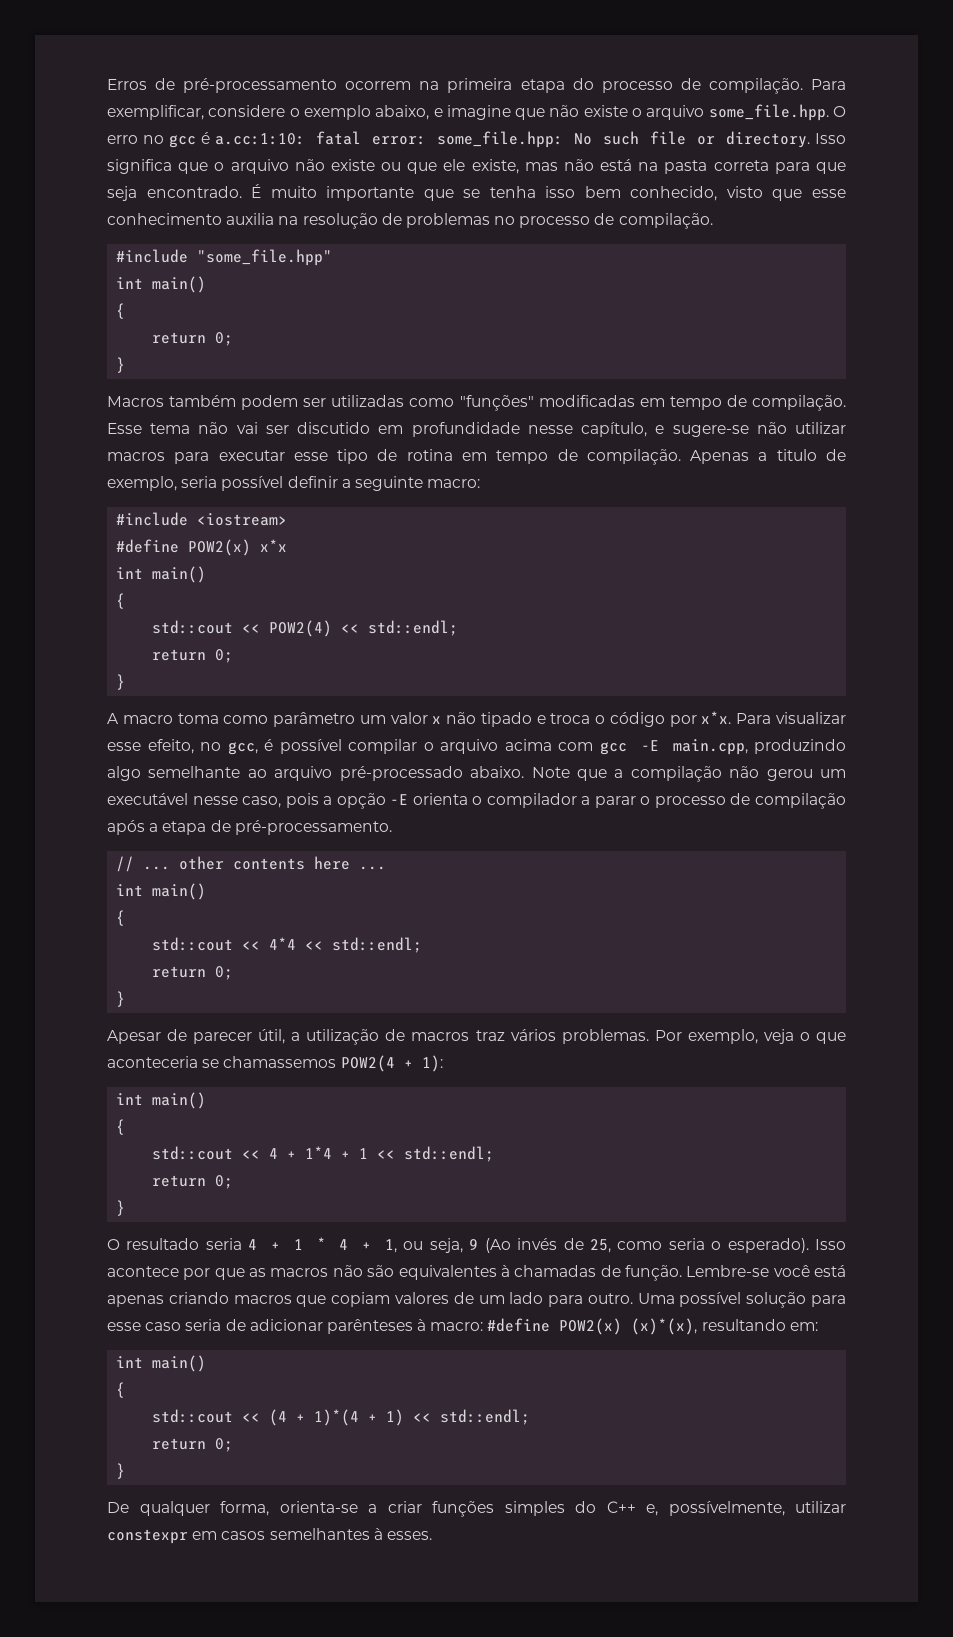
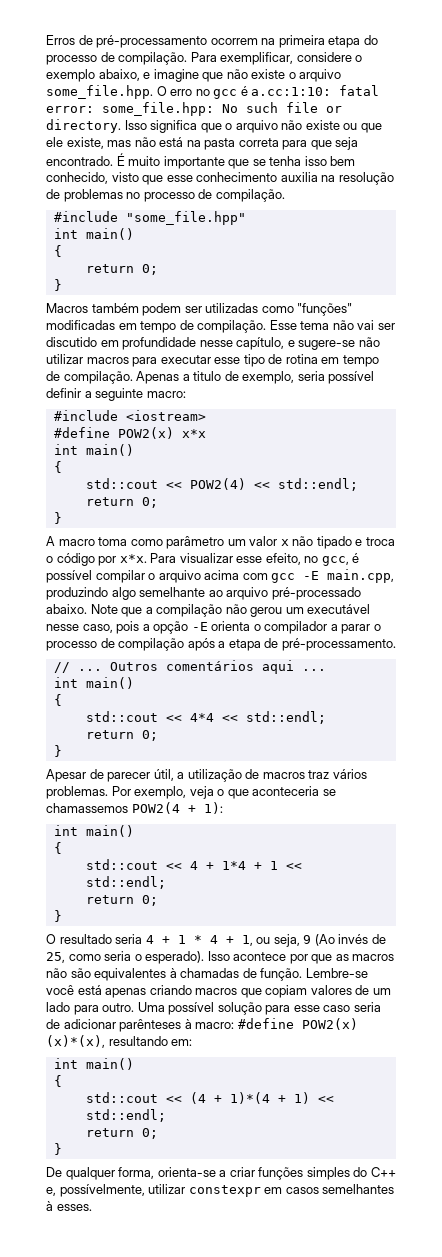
[179,856,351,870] other contents here -> [109,660,294,674] Outros comentários aqui

